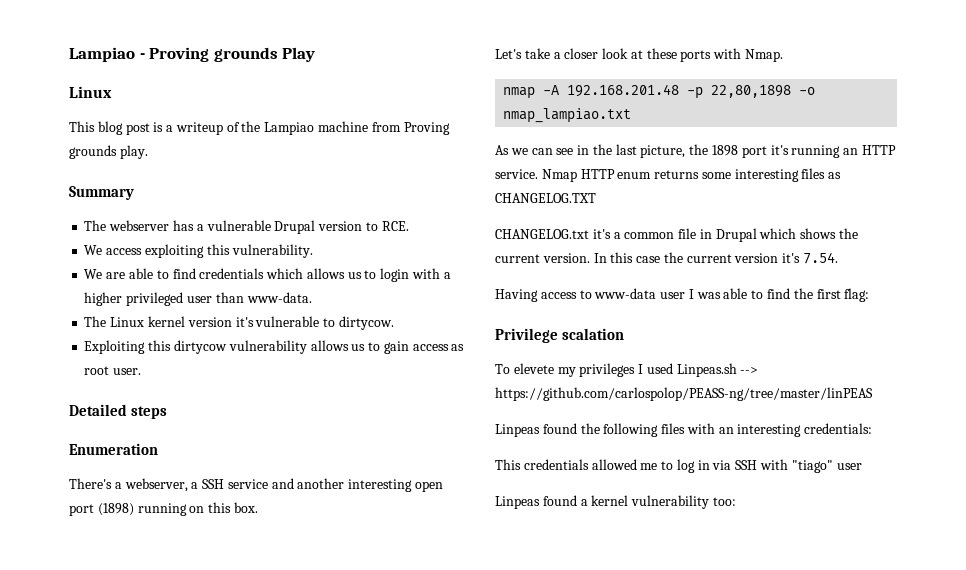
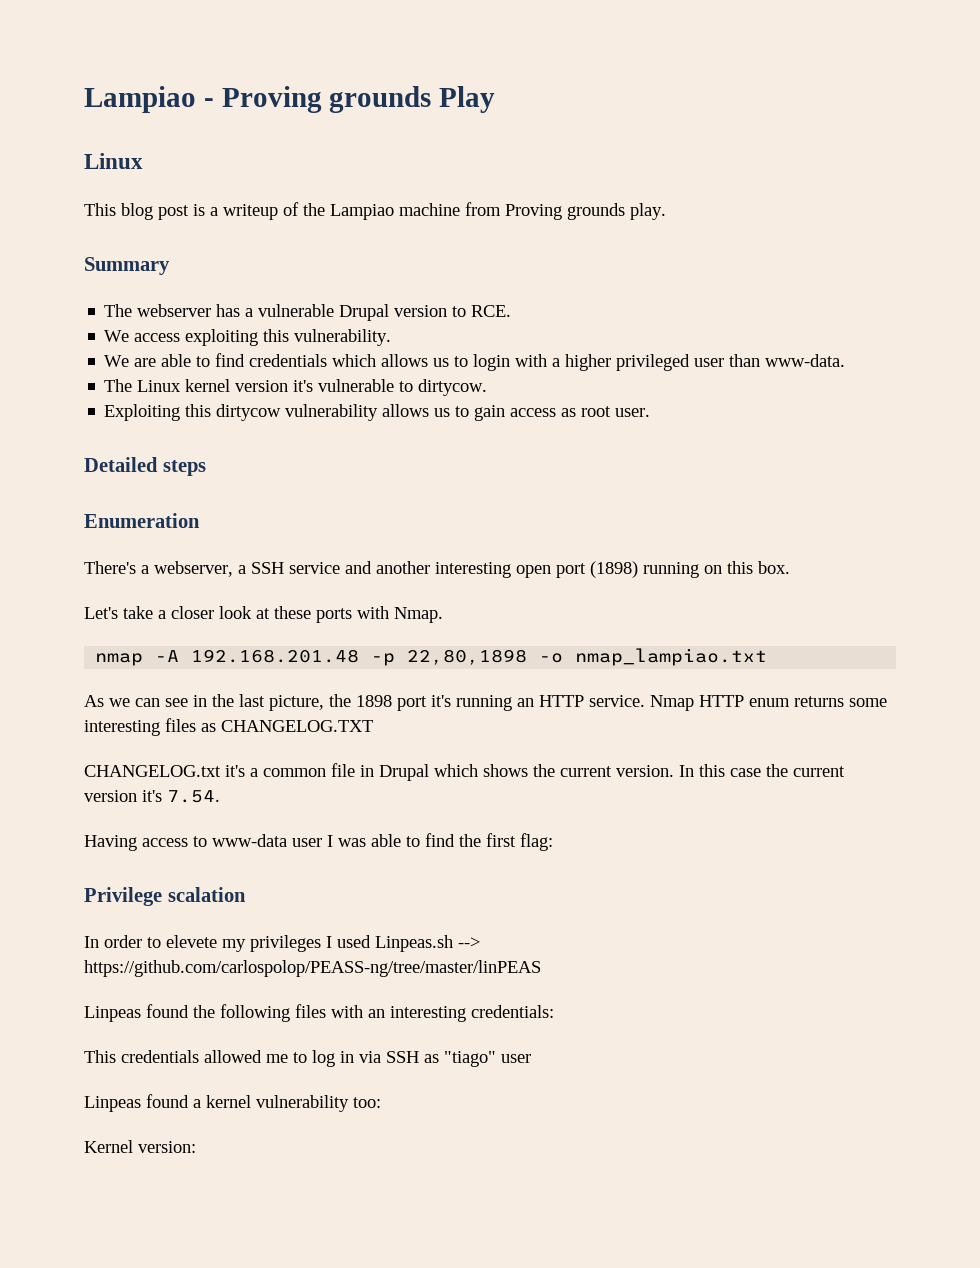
[495,364,510,374] To -> [84,935,161,948] In order to
[760,459,789,470] with -> [424,1054,439,1063] as
(736, 501) none -> [84,1140,196,1153] // Kernel version:

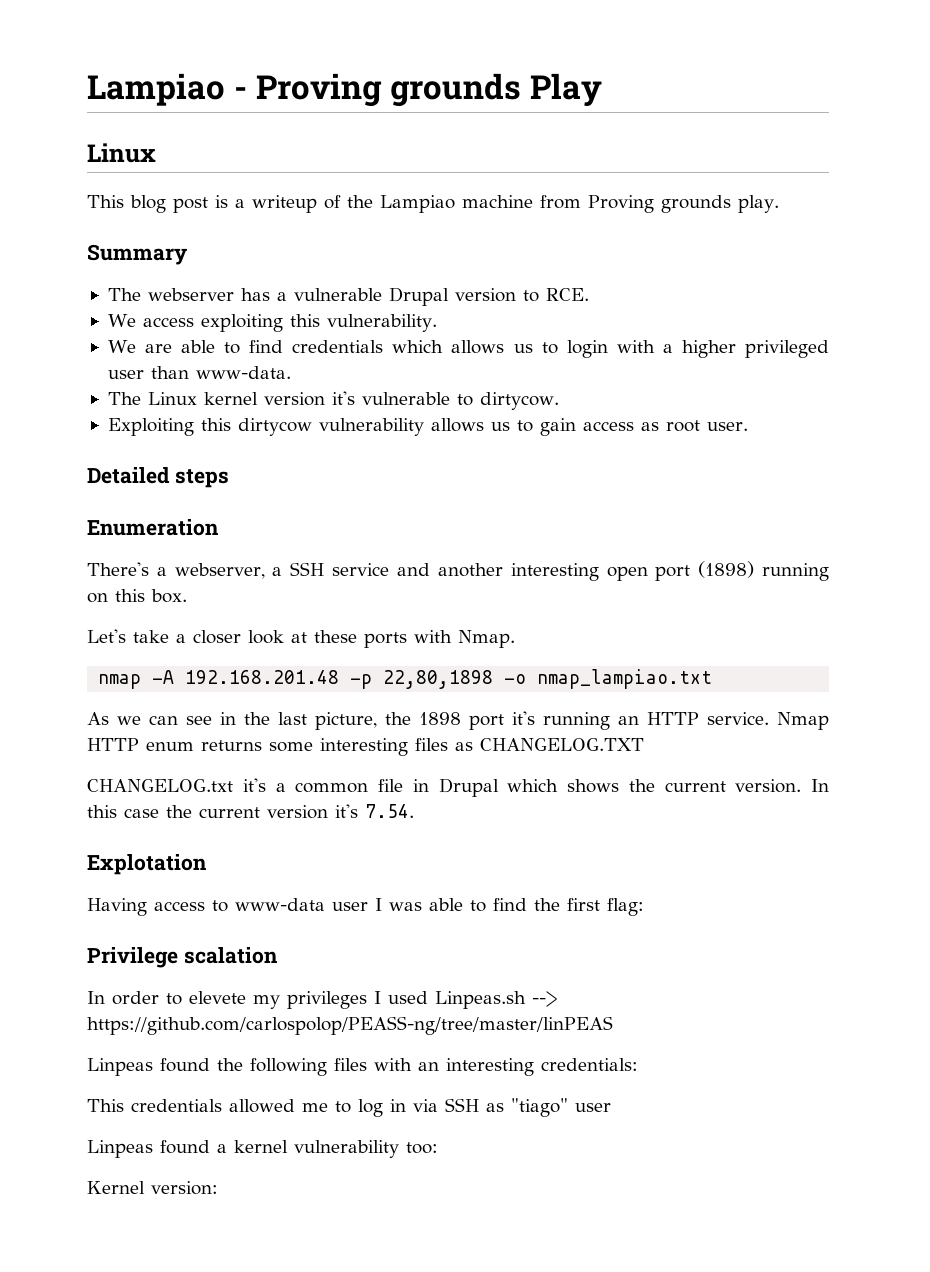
(220, 796) none -> [87,854,207,875] // Explotation

